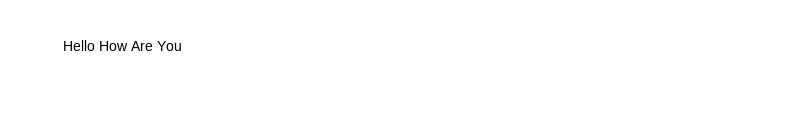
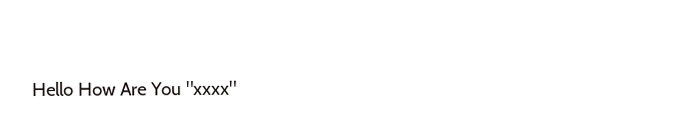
(182, 46) none -> [185,80,237,96] "xxxx"

